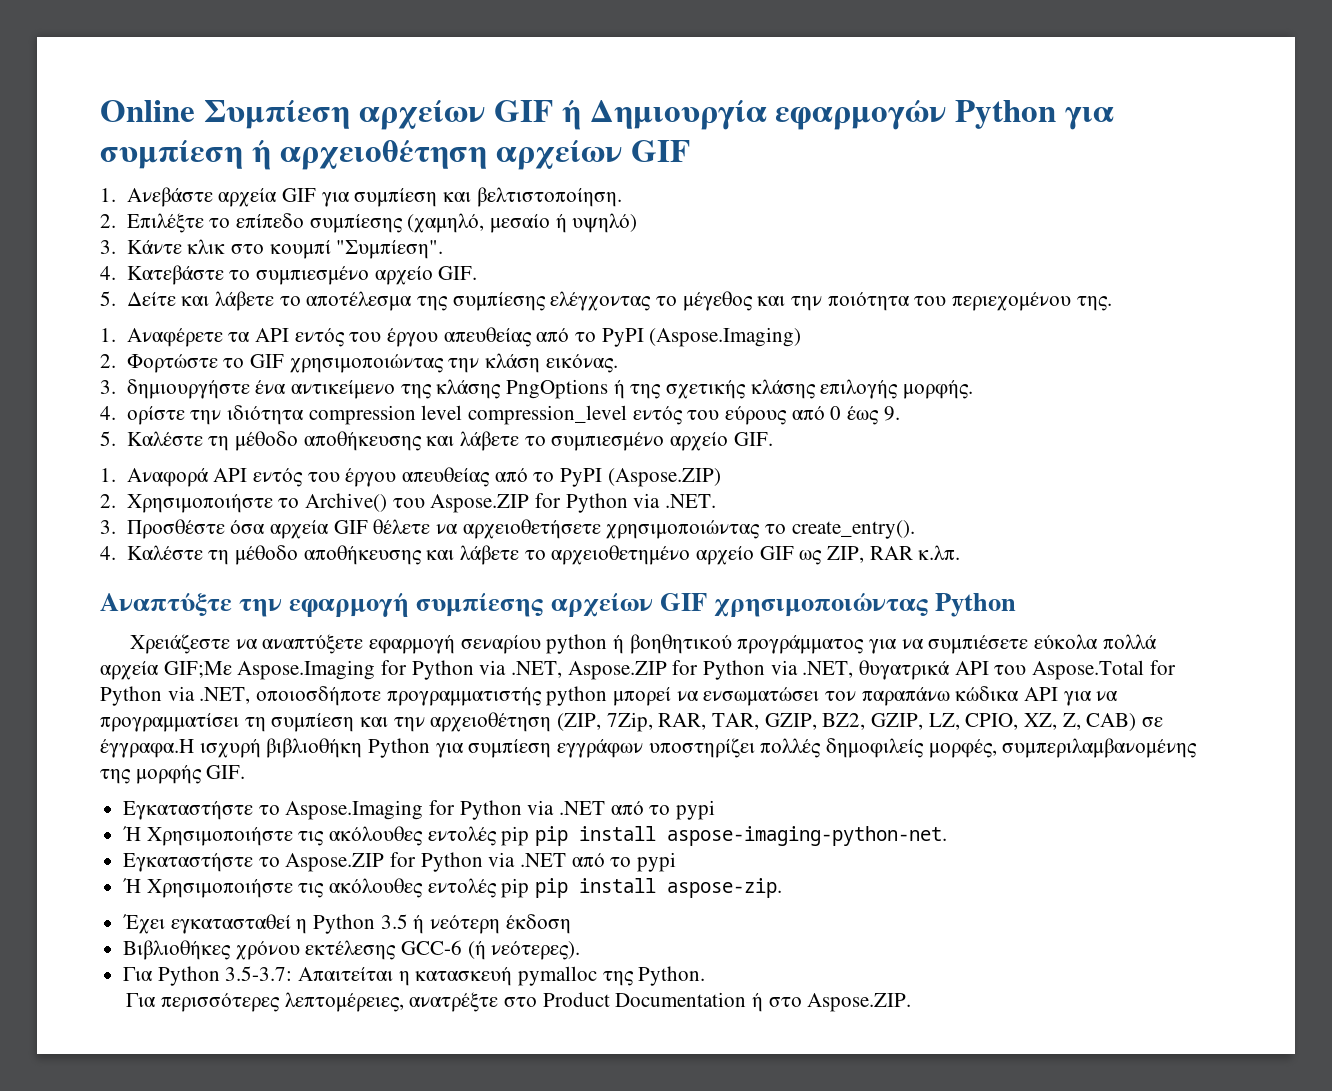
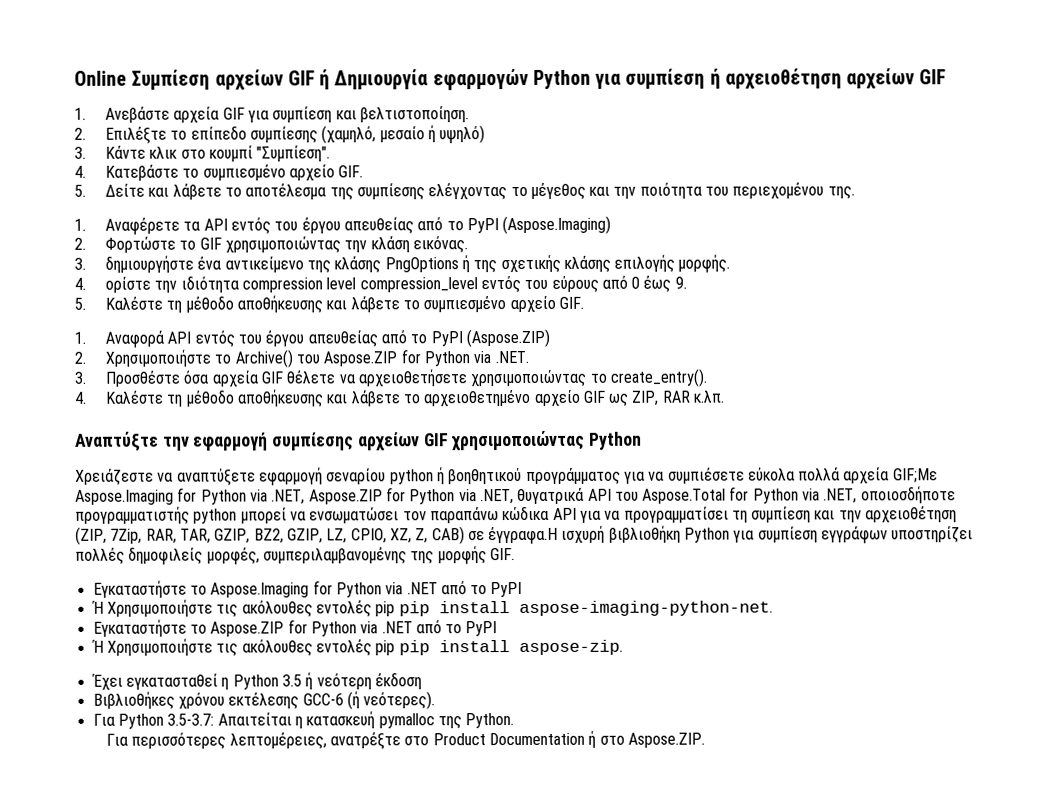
[676,800,716,820] pypi -> [490,582,523,598] PyPI
[637,852,677,872] pypi -> [465,621,498,637] PyPI

